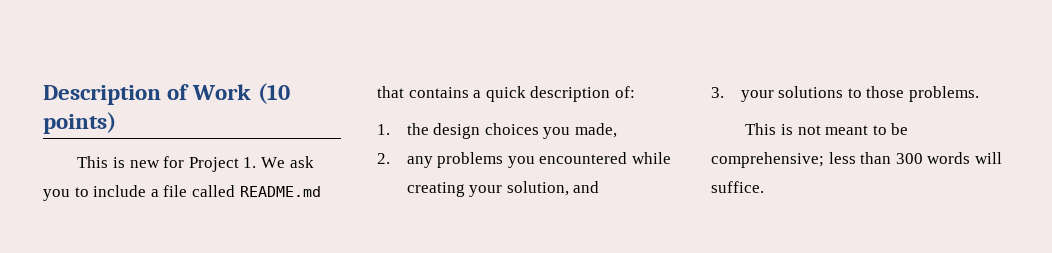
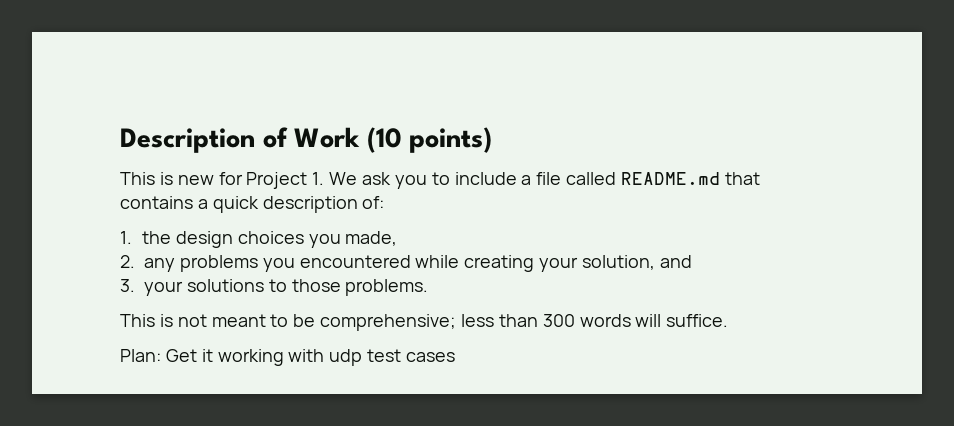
(764, 187) none -> [120,349,456,366] // Plan: Get it working with udp test cases

